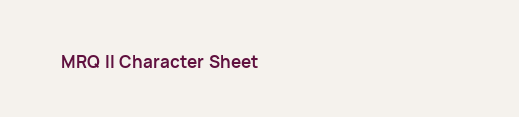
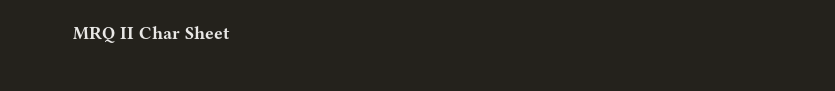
[119,55,205,68] Character -> [139,26,180,39] Char

